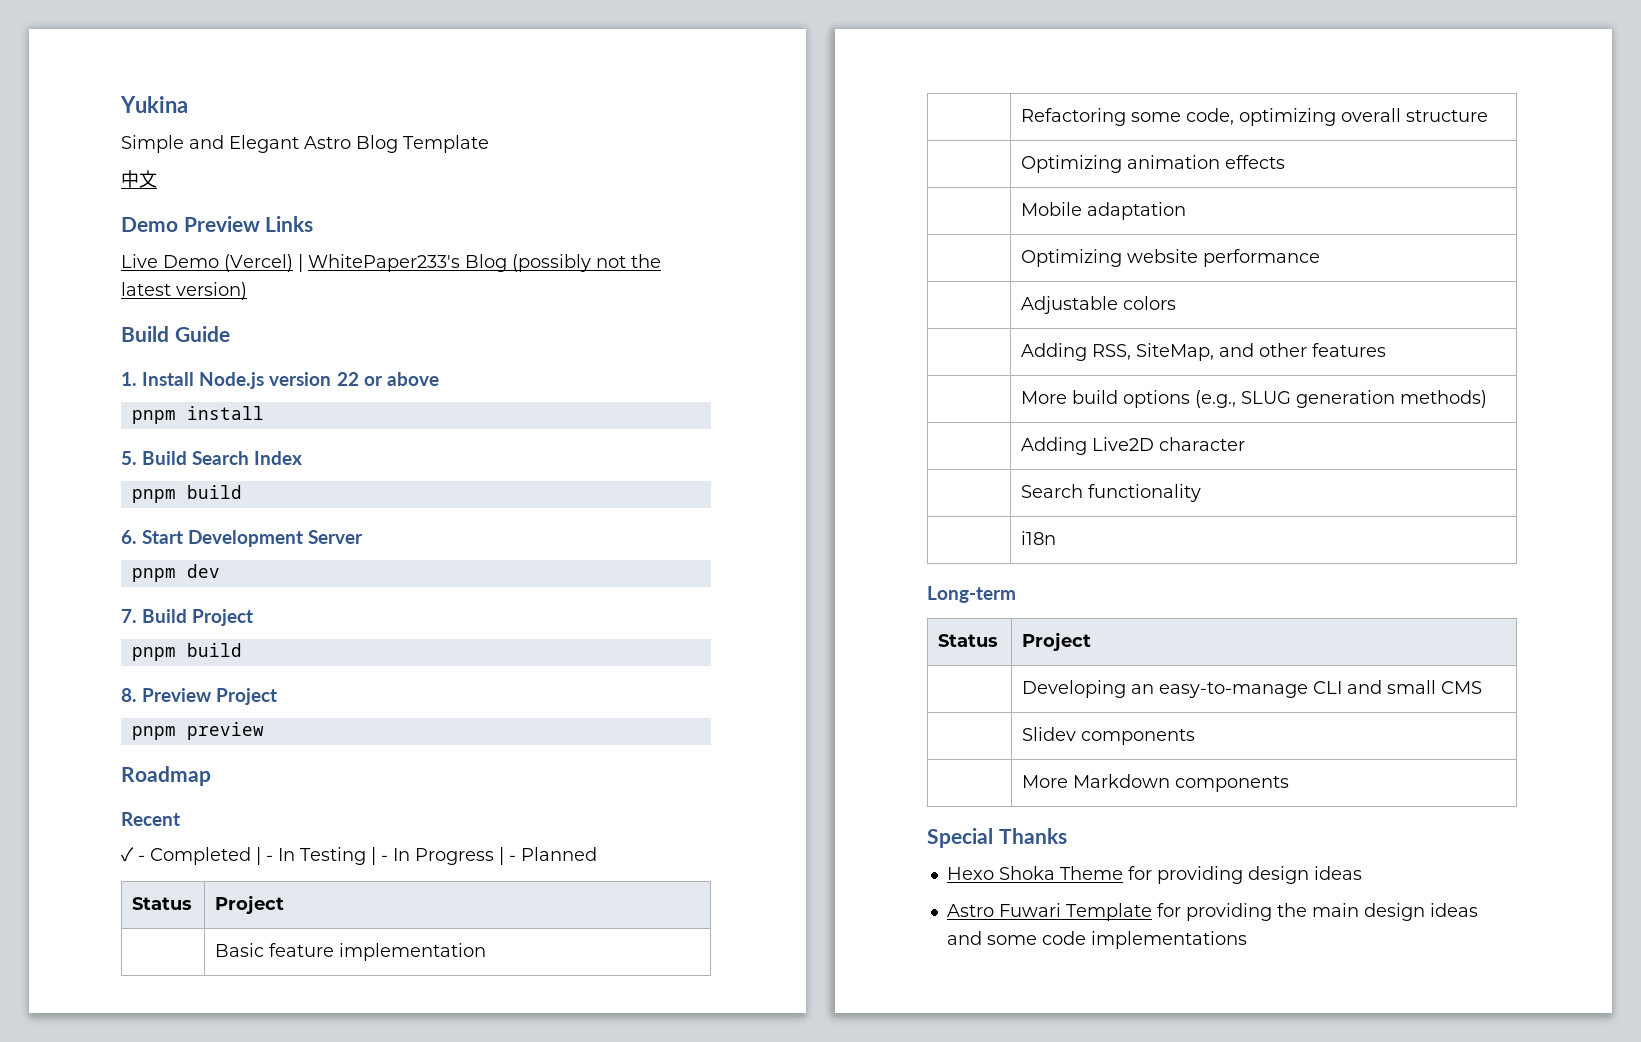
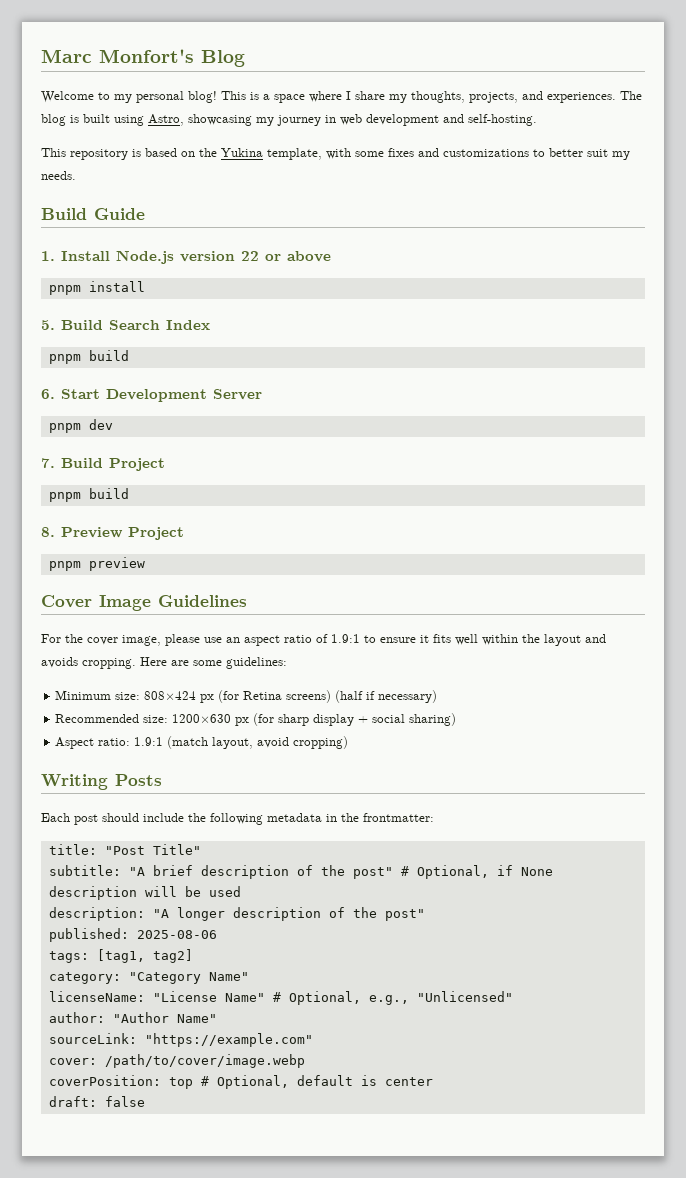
[120,96,188,113] [121,135,489,153] [121,170,157,188] [121,216,314,232] [121,254,661,272] [121,282,247,300] Yukina // Simple and Elegant Astro Blog Template // 中文 // Demo Preview Links // Live Demo (Vercel) | WhitePaper233's Blog (possibly not the latest version) -> [41,49,245,67] [41,91,642,103] [41,114,537,126] [41,148,630,160] [41,171,76,180] Marc Monfort's Blog // Welcome to my personal blog! This is a space where I share my thoughts, projects, and experiences. The blog is built using Astro, showcasing my journey in web development and self-hosting. // This repository is based on the Yukina template, with some fixes and customizations to better suit my needs.
[121,766,211,786] [121,812,180,826] [121,847,597,865] [131,897,192,910] [214,895,284,914] [214,943,486,961] [1020,108,1488,126] [1020,155,1285,173] [1020,202,1186,220] [1020,249,1320,267] [1020,296,1176,314] [1020,343,1386,361] [1020,390,1487,408] [1020,437,1245,455] [1020,484,1201,502] [1020,531,1056,545] [927,586,1016,603] [937,634,998,647] [1021,632,1091,651] [1021,680,1482,698] [1021,727,1195,745] [1021,774,1289,792] [927,828,1067,848] [946,866,1362,884] [946,903,1478,921] [946,931,1247,949] Roadmap // Recent // ✓ - Completed | - In Testing | - In Progress | - Planned // Status | Project // | Basic feature implementation // | Refactoring some code, optimizing overall structure // | Optimizing animation effects // | Mobile adaptation // | Optimizing website performance // | Adjustable colors // | Adding RSS, SiteMap, and other features // | More build options (e.g., SLUG generation methods) // | Adding Live2D character // | Search functionality // | i18n // Long-term // Status | Project // | Developing an easy-to-manage CLI and small CMS // | Slidev components // | More Markdown components // Special Thanks // Hexo Shoka Theme for providing design ideas // Astro Fuwari Template for providing the main design ideas and some code implementations -> [41,595,247,611] [41,634,606,646] [41,657,287,669] [55,690,438,703] [55,713,457,726] [55,736,349,749] [41,774,162,790] [41,813,434,825] [48,844,201,855] [48,865,553,879] [48,886,241,900] [48,907,425,921] [48,928,217,942] [48,949,193,963] [48,972,249,984] [48,991,513,1005] [48,1012,217,1023] [48,1033,313,1047] [48,1054,305,1068] [48,1075,433,1089] [48,1096,145,1107] Cover Image Guidelines // For the cover image, please use an aspect ratio of 1.9:1 to ensure it fits well within the layout and avoids cropping. Here are some guidelines: // Minimum size: 808×424 px (for Retina screens) (half if necessary) // Recommended size: 1200×630 px (for sharp display + social sharing) // Aspect ratio: 1.9:1 (match layout, avoid cropping) // Writing Posts // Each post should include the following metadata in the frontmatter: // title: "Post Title" // subtitle: "A brief description of the post" # Optional, if None description will be used // description: "A longer description of the post" // published: 2025-08-06 // tags: [tag1, tag2] // category: "Category Name" // licenseName: "License Name" # Optional, e.g., "Unlicensed" // author: "Author Name" // sourceLink: "https://example.com" // cover: /path/to/cover/image.webp // coverPosition: top # Optional, default is center // draft: false

